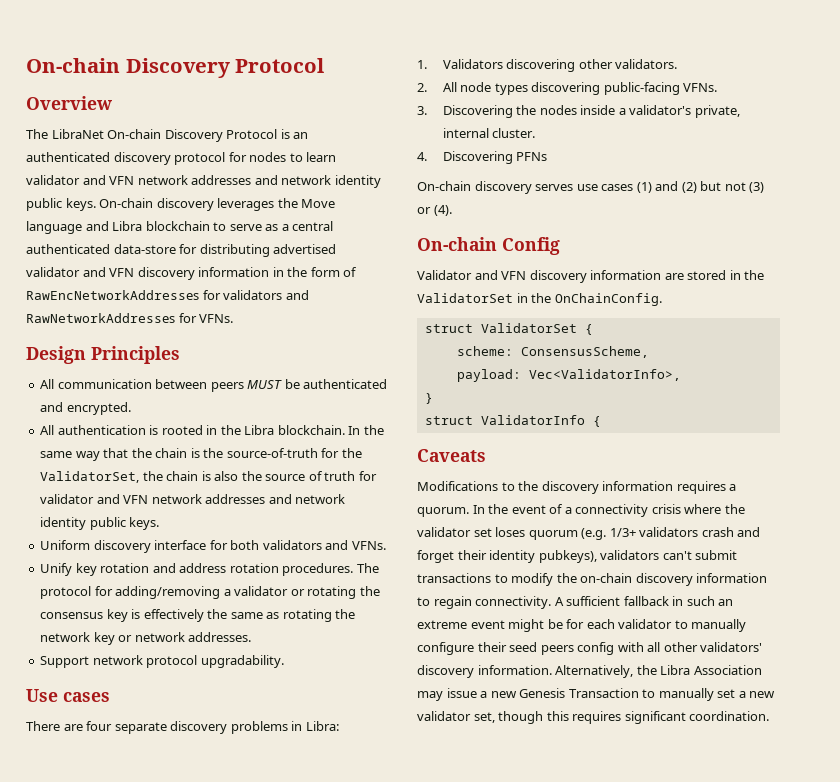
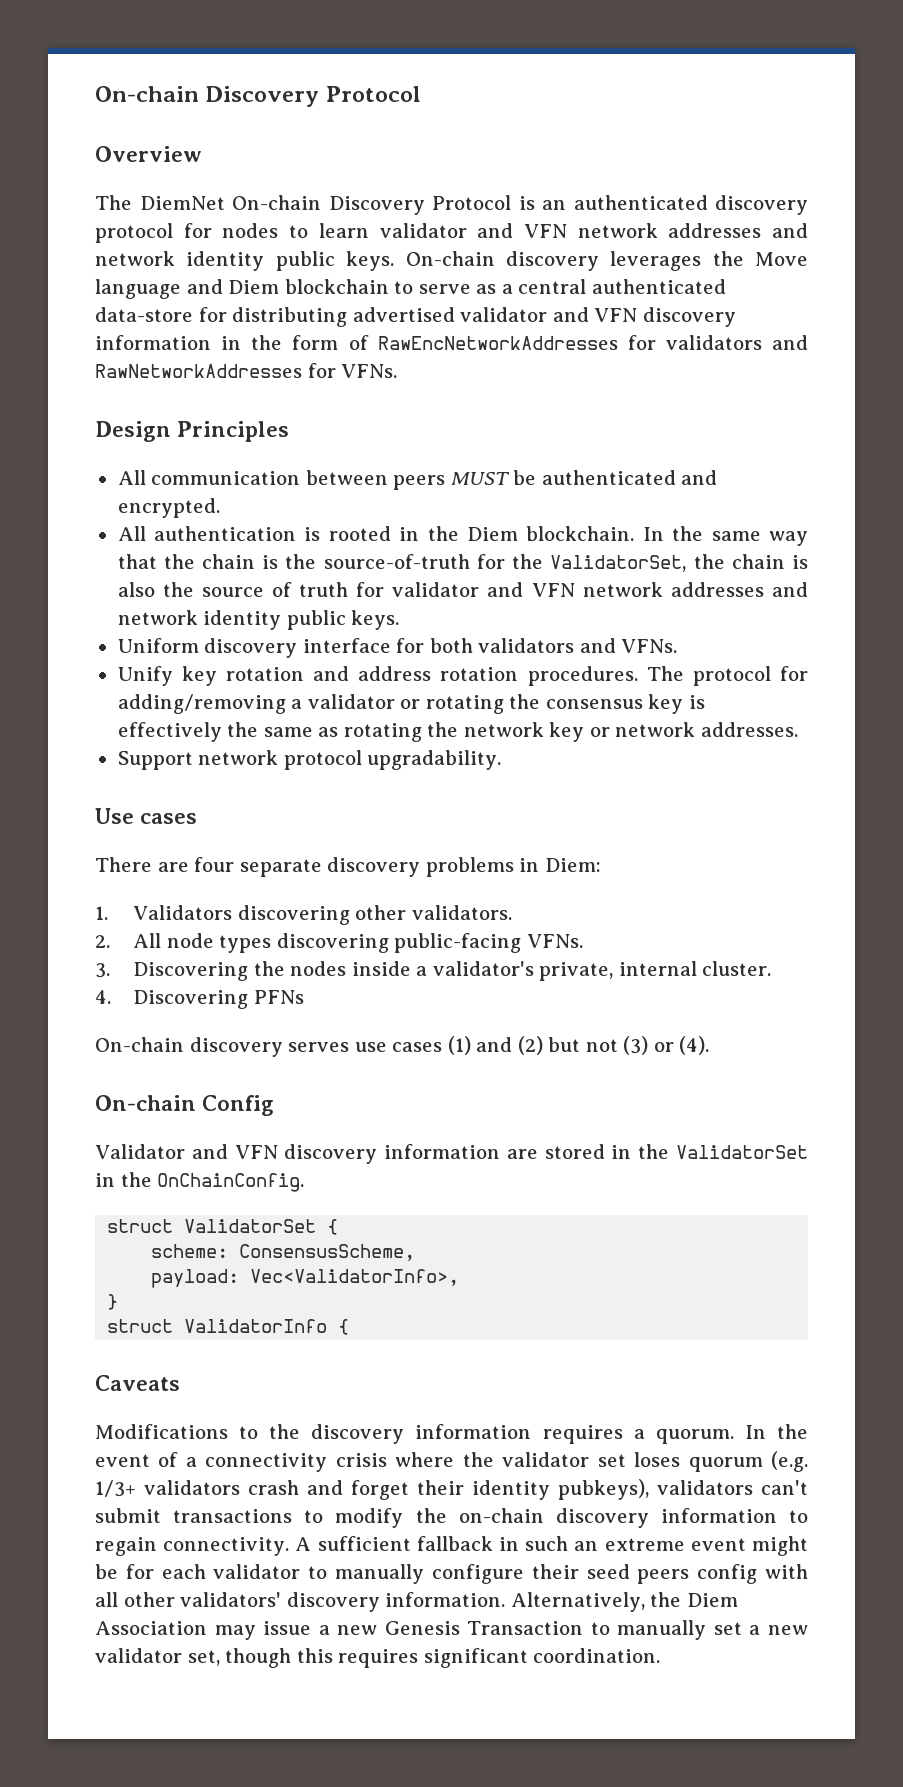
[51,129,104,139] LibraNet -> [139,196,225,210] DiemNet
[112,221,143,231] Libra -> [228,280,280,294] Diem
[244,425,275,435] Libra -> [466,527,518,541] Diem
[305,721,339,731] Libra: -> [544,858,601,872] Diem:
[660,665,691,675] Libra -> [686,1593,738,1607] Diem

